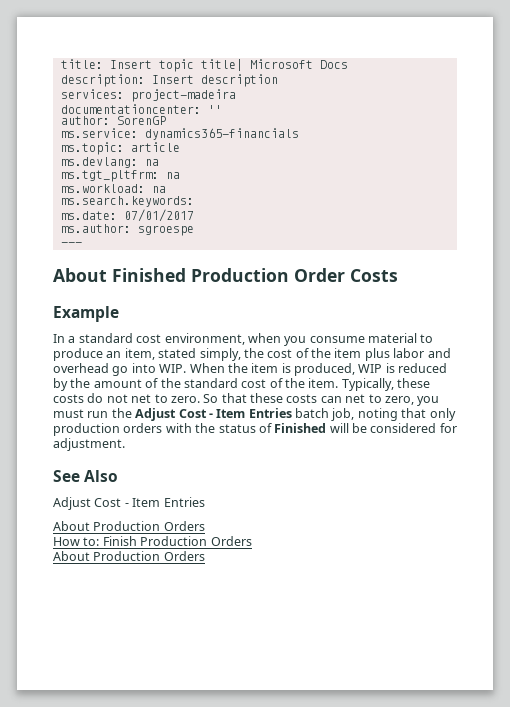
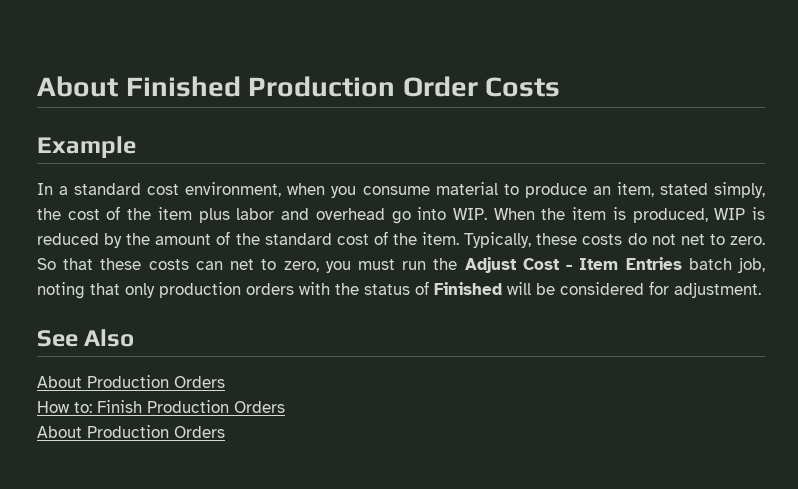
[60,59,348,72] [60,74,278,87] [60,89,236,102] [60,104,222,114] [60,116,166,125] [60,128,299,140] [60,142,180,155] [60,157,159,168] [60,170,180,182] [60,184,166,193] [60,196,194,207] [60,209,194,222] [60,224,194,236] [60,242,82,246] title: Insert topic title| Microsoft Docs // description: Insert description // services: project-madeira // documentationcenter: '' // author: SorenGP // ms.service: dynamics365-financials // ms.topic: article // ms.devlang: na // ms.tgt_pltfrm: na // ms.workload: na // ms.search.keywords: // ms.date: 07/01/2017 // ms.author: sgroespe // --- // -> (37, 86) none
[53,497,205,510] // Adjust Cost - Item Entries -> (135, 338) none

